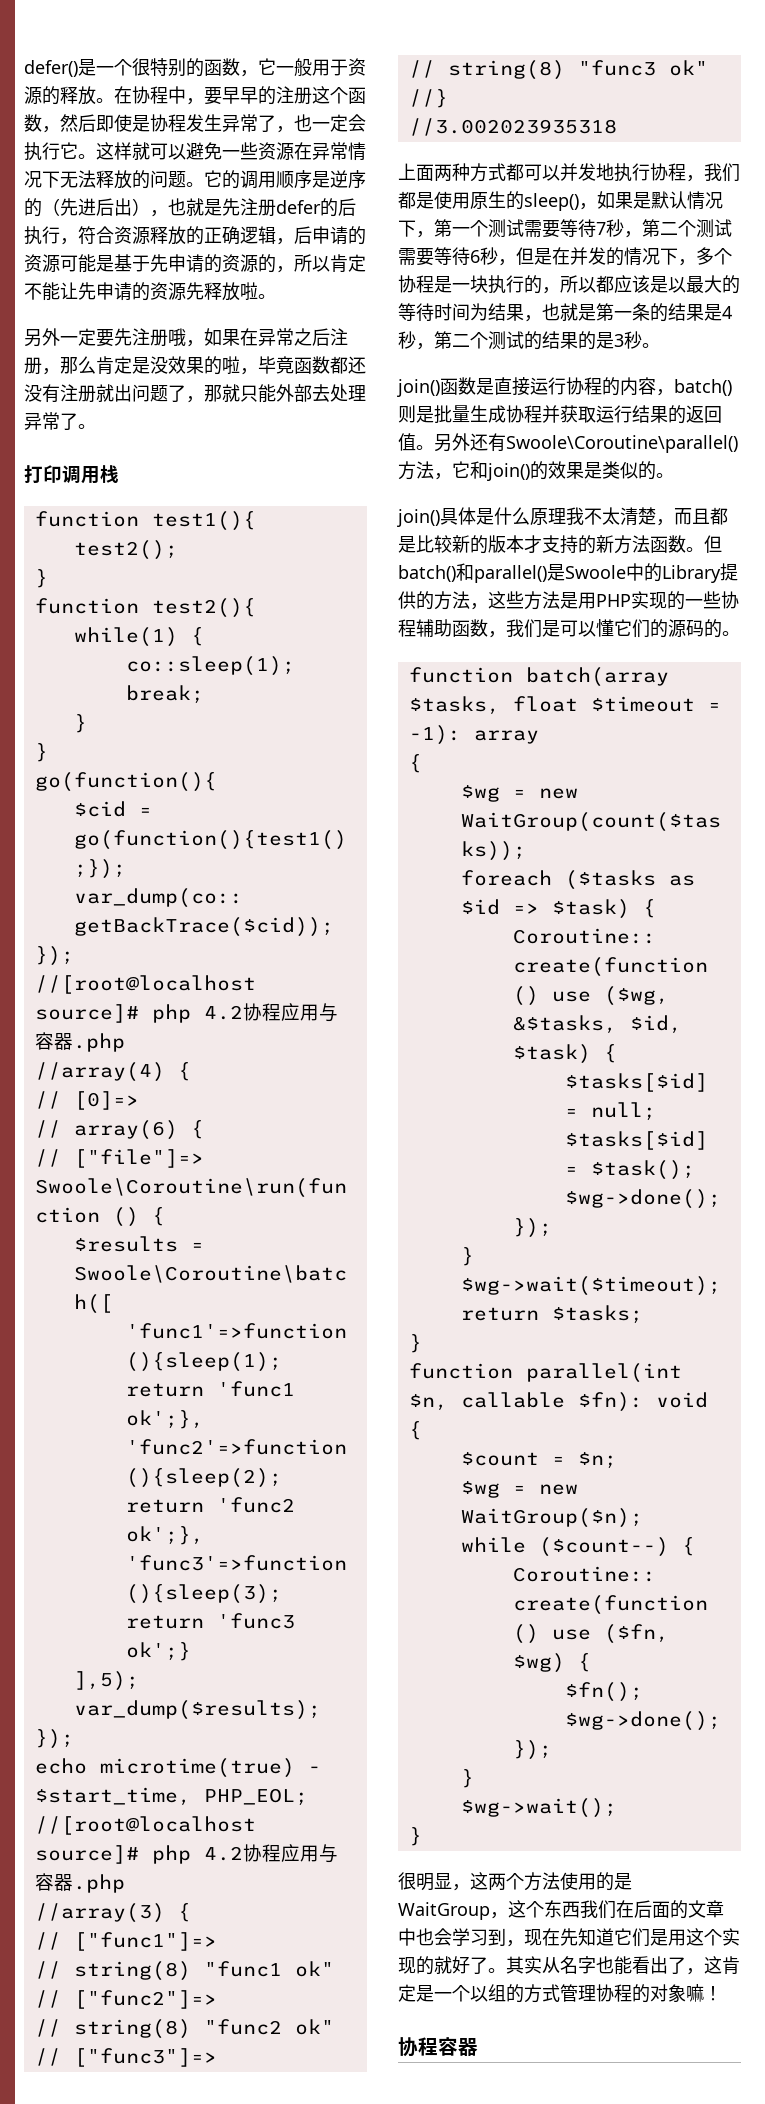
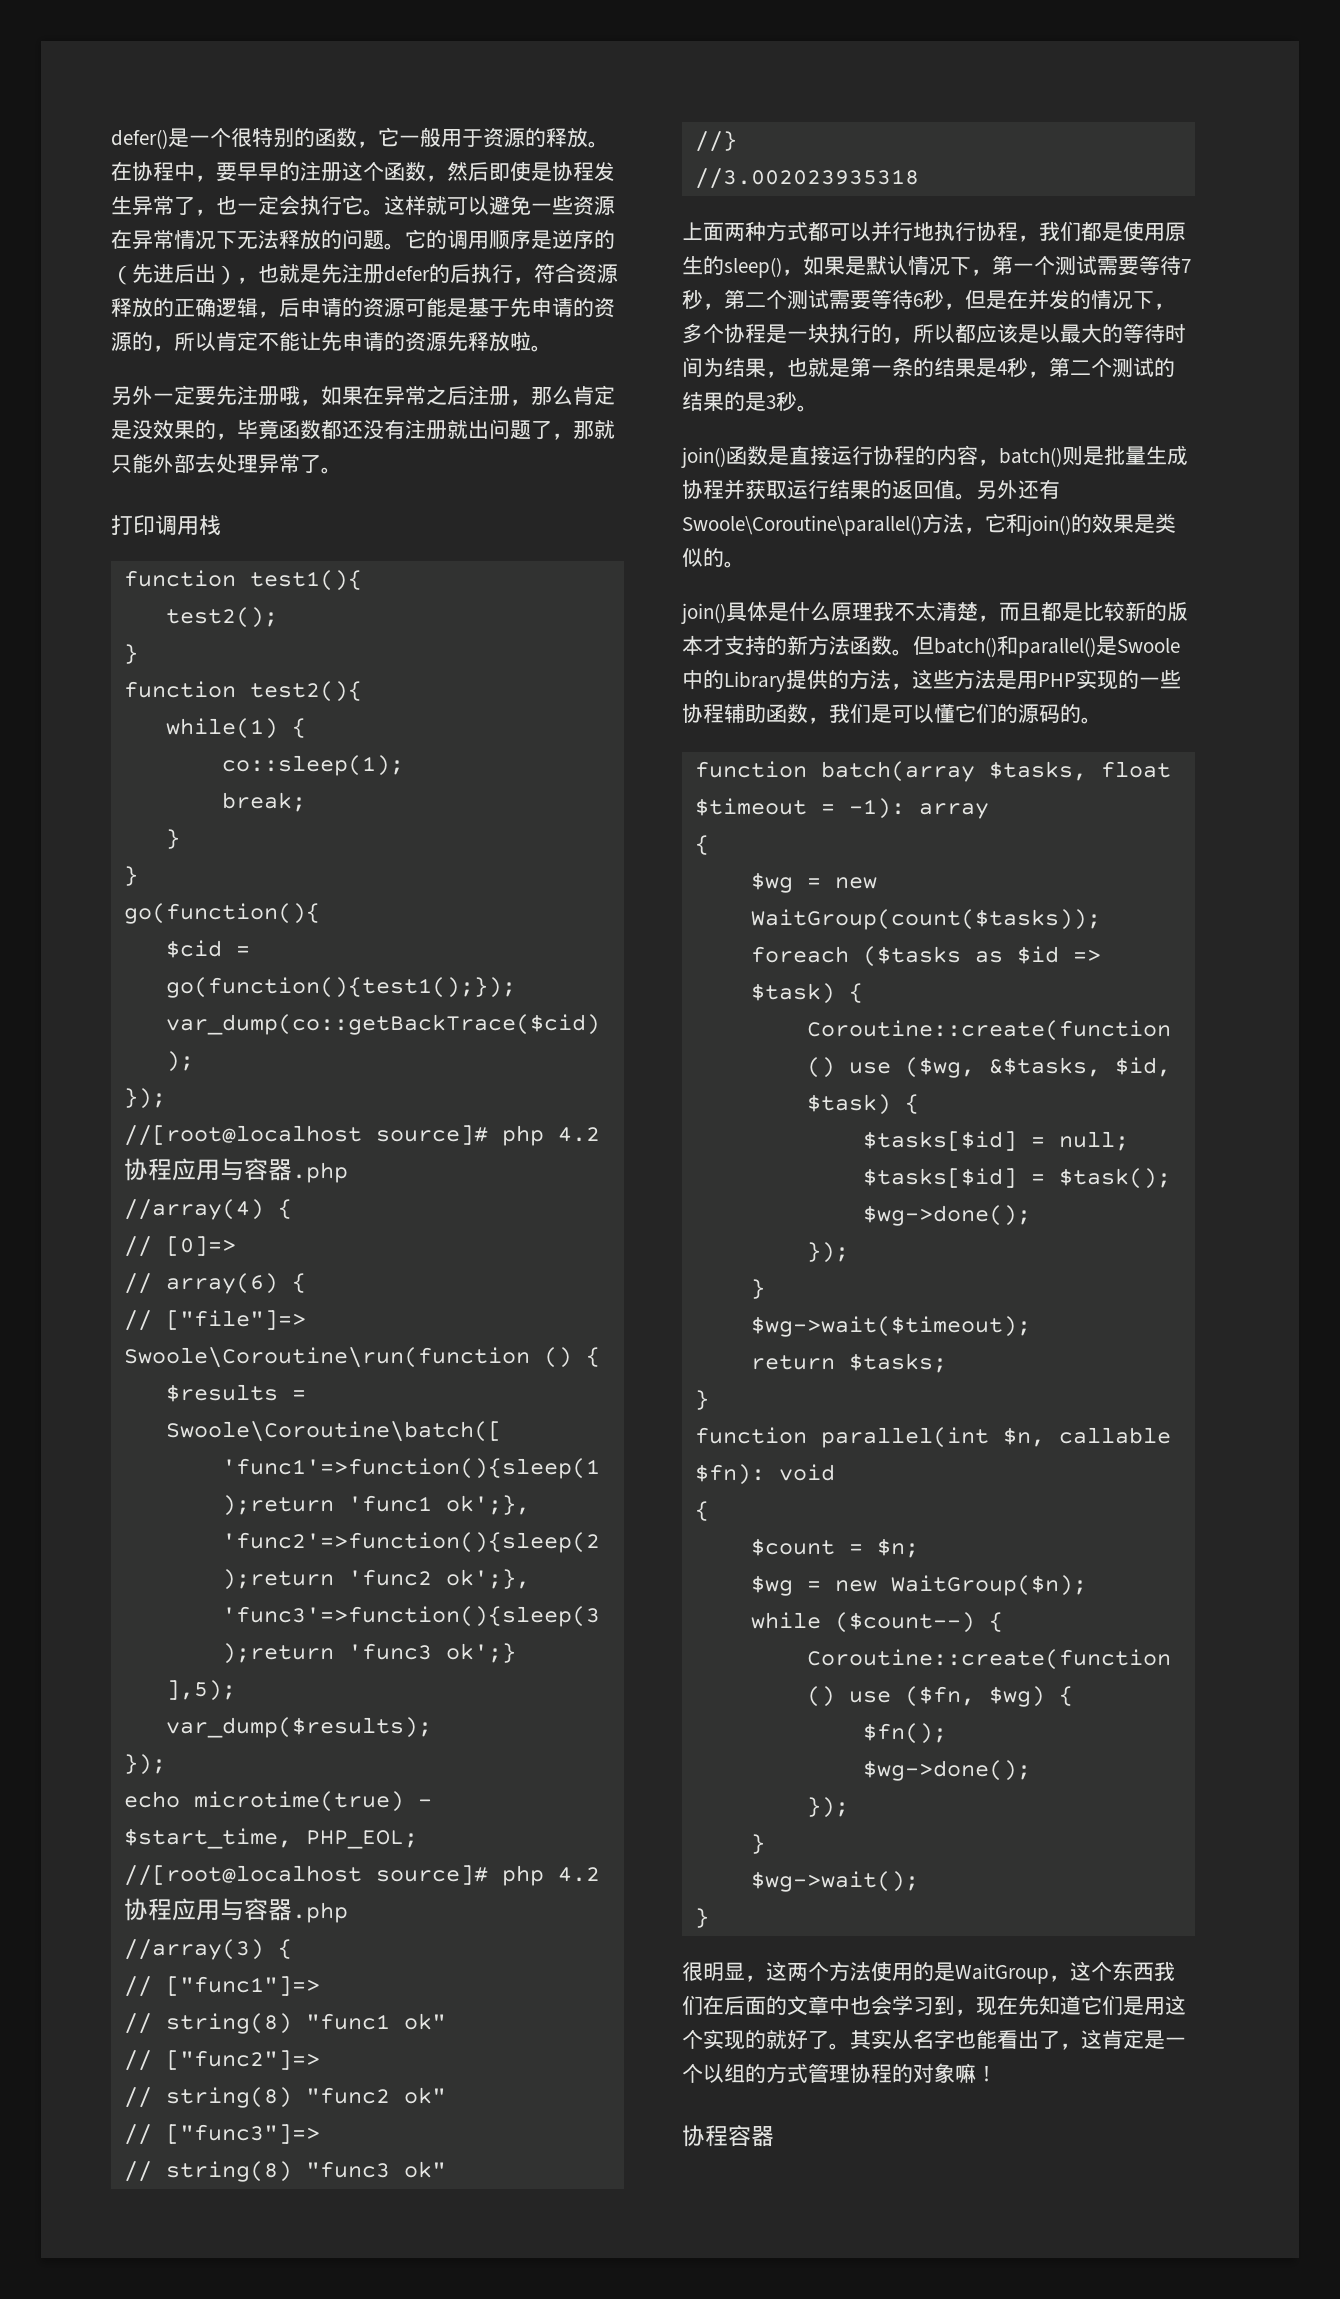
[222,356,240,374] 啦 -> (216, 429) none
[578,163,596,181] 发 -> [892,222,913,241] 行

